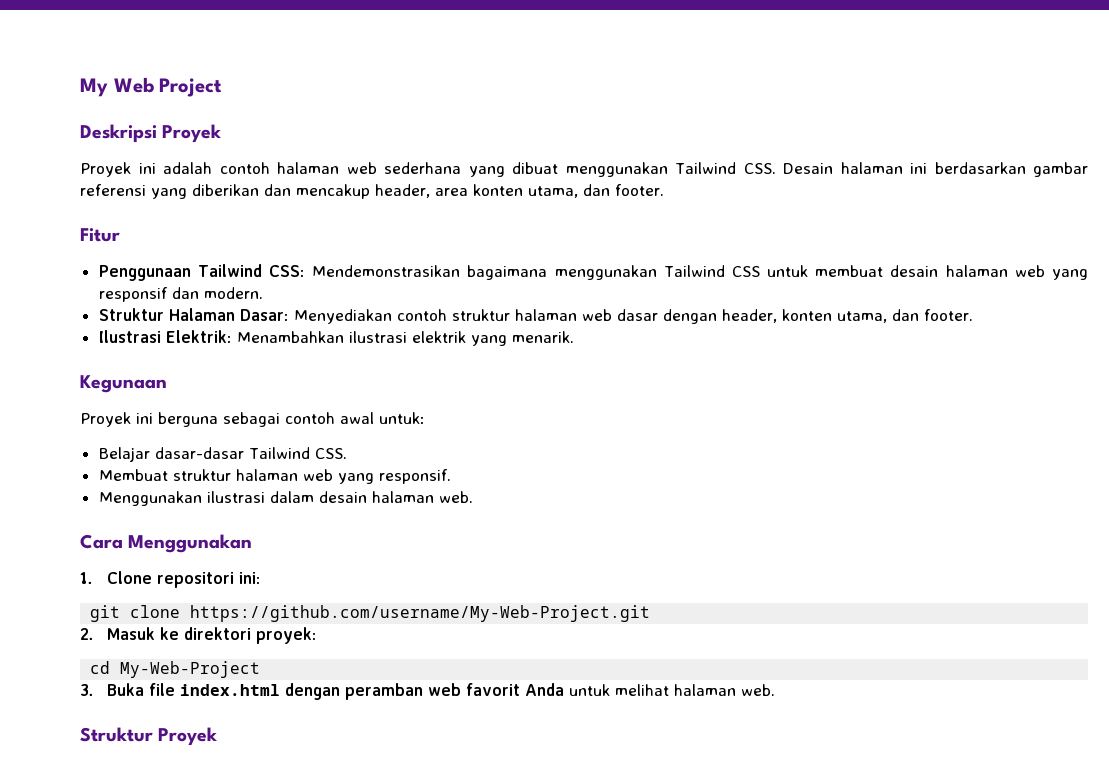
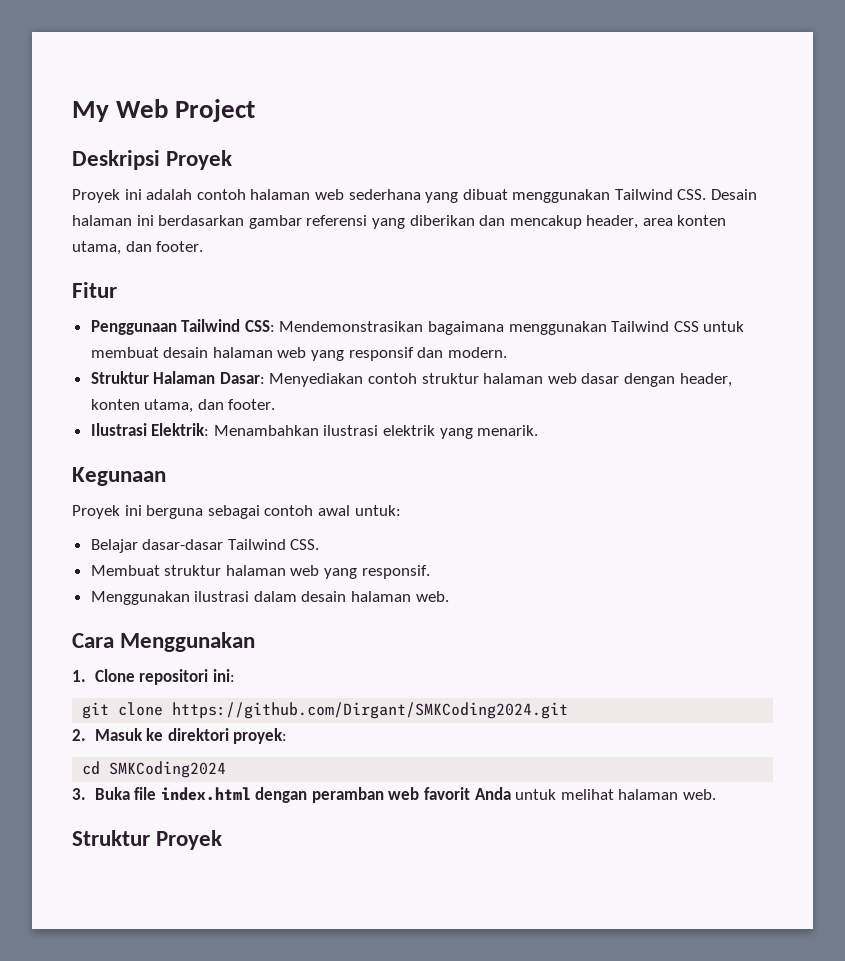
[190,605,651,622] https://github.com/username/My-Web-Project.git -> [172,702,569,719] https://github.com/Dirgant/SMKCoding2024.git
[120,661,261,678] My-Web-Project -> [109,761,227,778] SMKCoding2024

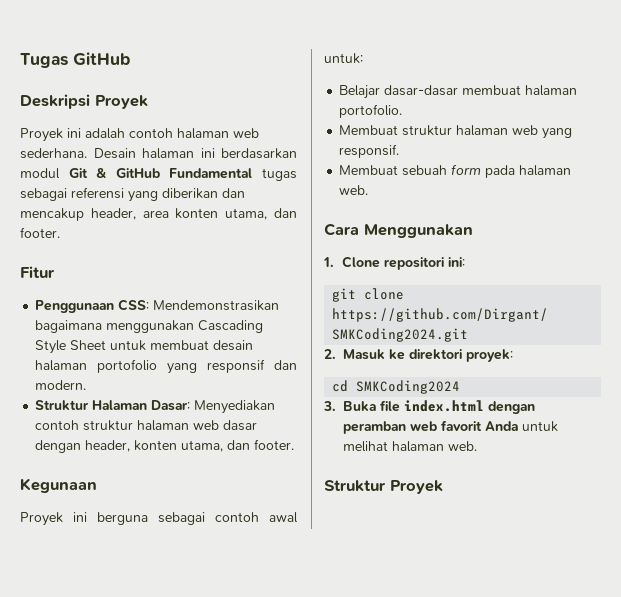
[72,99,256,122] My Web Project -> [20,52,130,68] Tugas GitHub
[348,189,758,203] [72,215,302,229] sederhana yang dibuat menggunakan Tailwind CSS. Desain halaman ini berdasarkan gambar -> [20,148,297,159] [20,168,297,181] [20,188,67,201] sederhana. Desain halaman ini berdasarkan modul Git & GitHub Fundamental tugas sebagai
[181,319,241,332] Tailwind -> (115, 306) none
[611,321,699,332] Tailwind CSS -> [198,320,264,333] [35,340,107,354] Cascading Style Sheet
[277,347,307,358] web -> [97,359,158,373] portofolio
[90,423,539,439] // Ilustrasi Elektrik: Menambahkan ilustrasi elektrik yang menarik. -> (295, 444) none
[227,539,320,550] Tailwind CSS. -> [462,85,578,96] [339,104,403,118] membuat halaman portofolio.
[90,591,347,605] Menggunakan ilustrasi dalam desain -> [339,164,516,178] Membuat sebuah form pada

